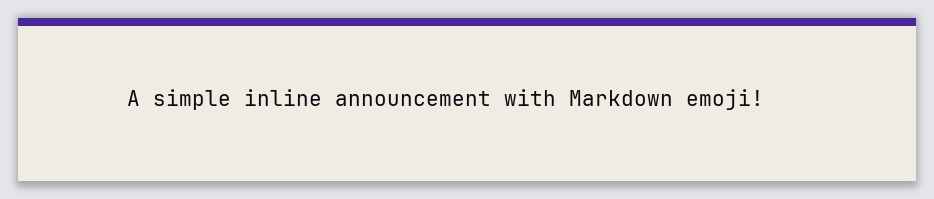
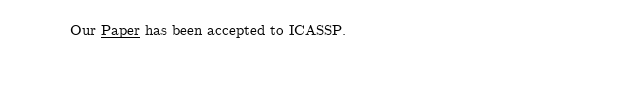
[127,89,764,110] A simple inline announcement with Markdown emoji! -> [70,25,346,38] Our Paper has been accepted to ICASSP.

